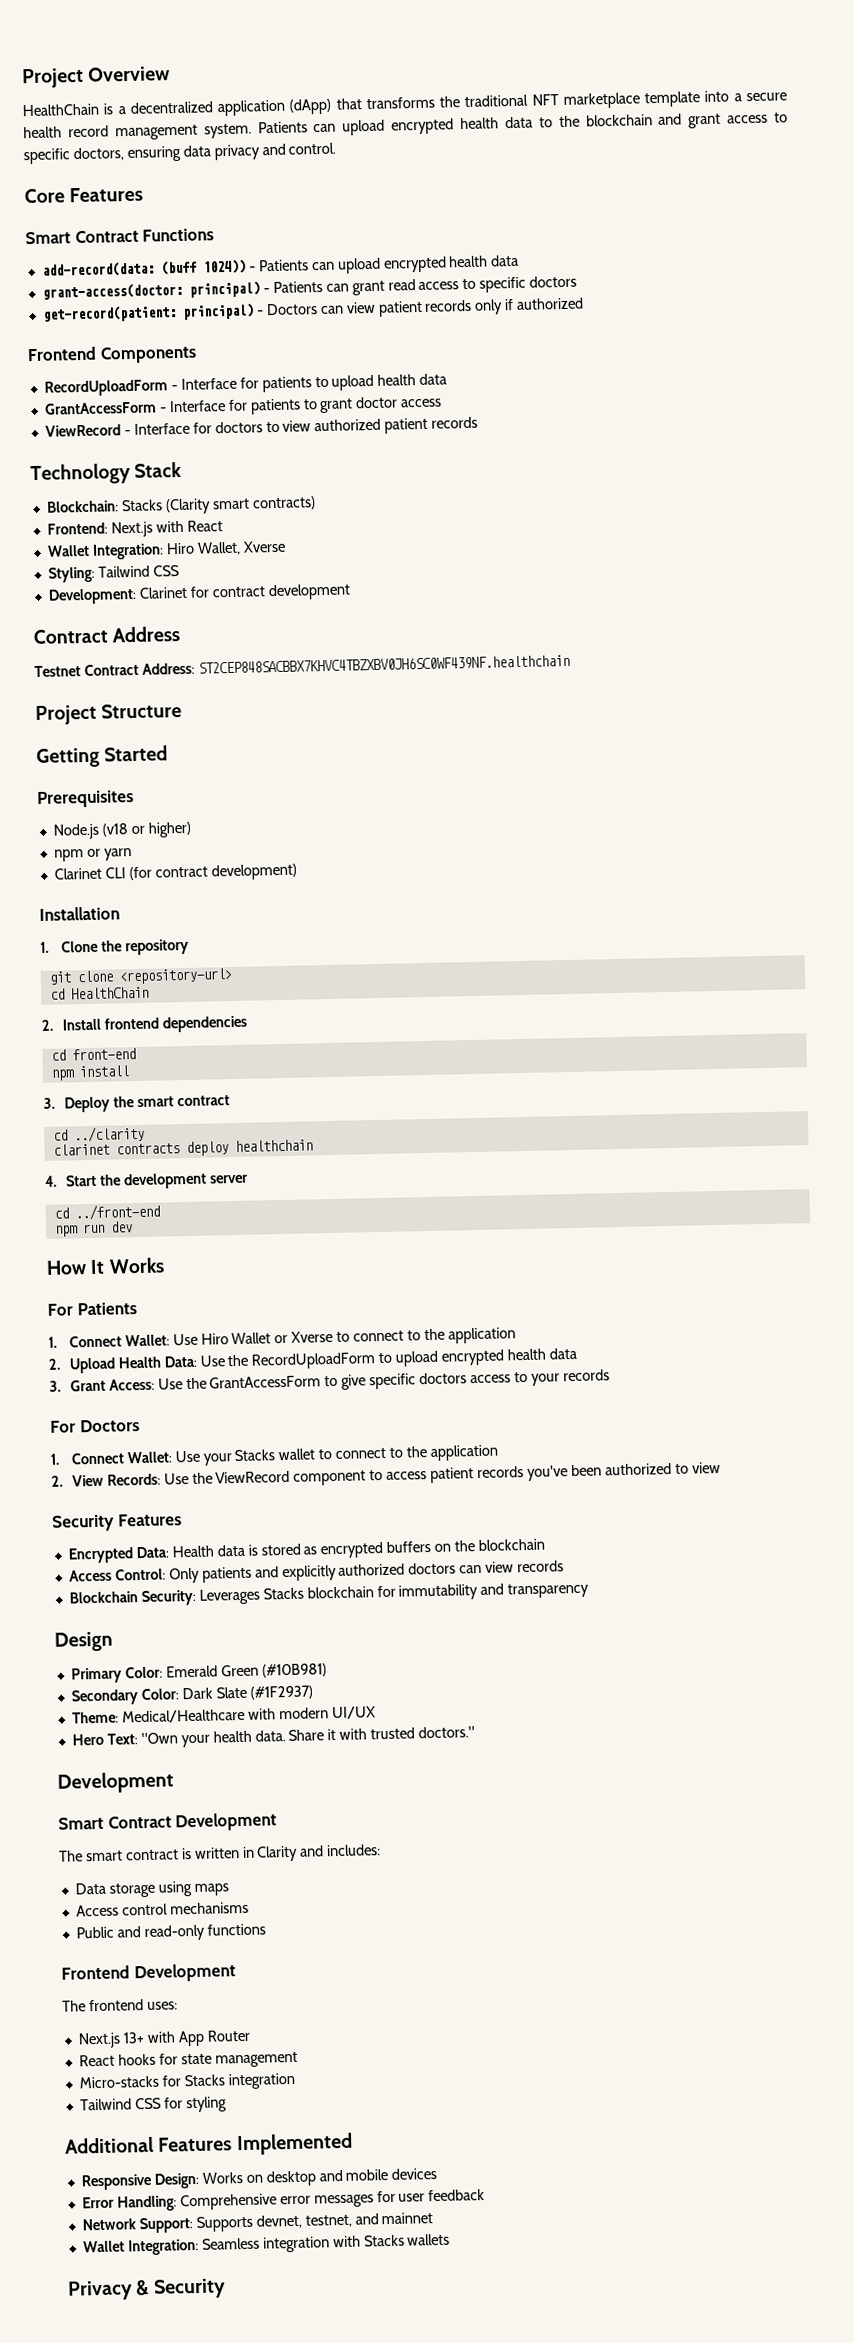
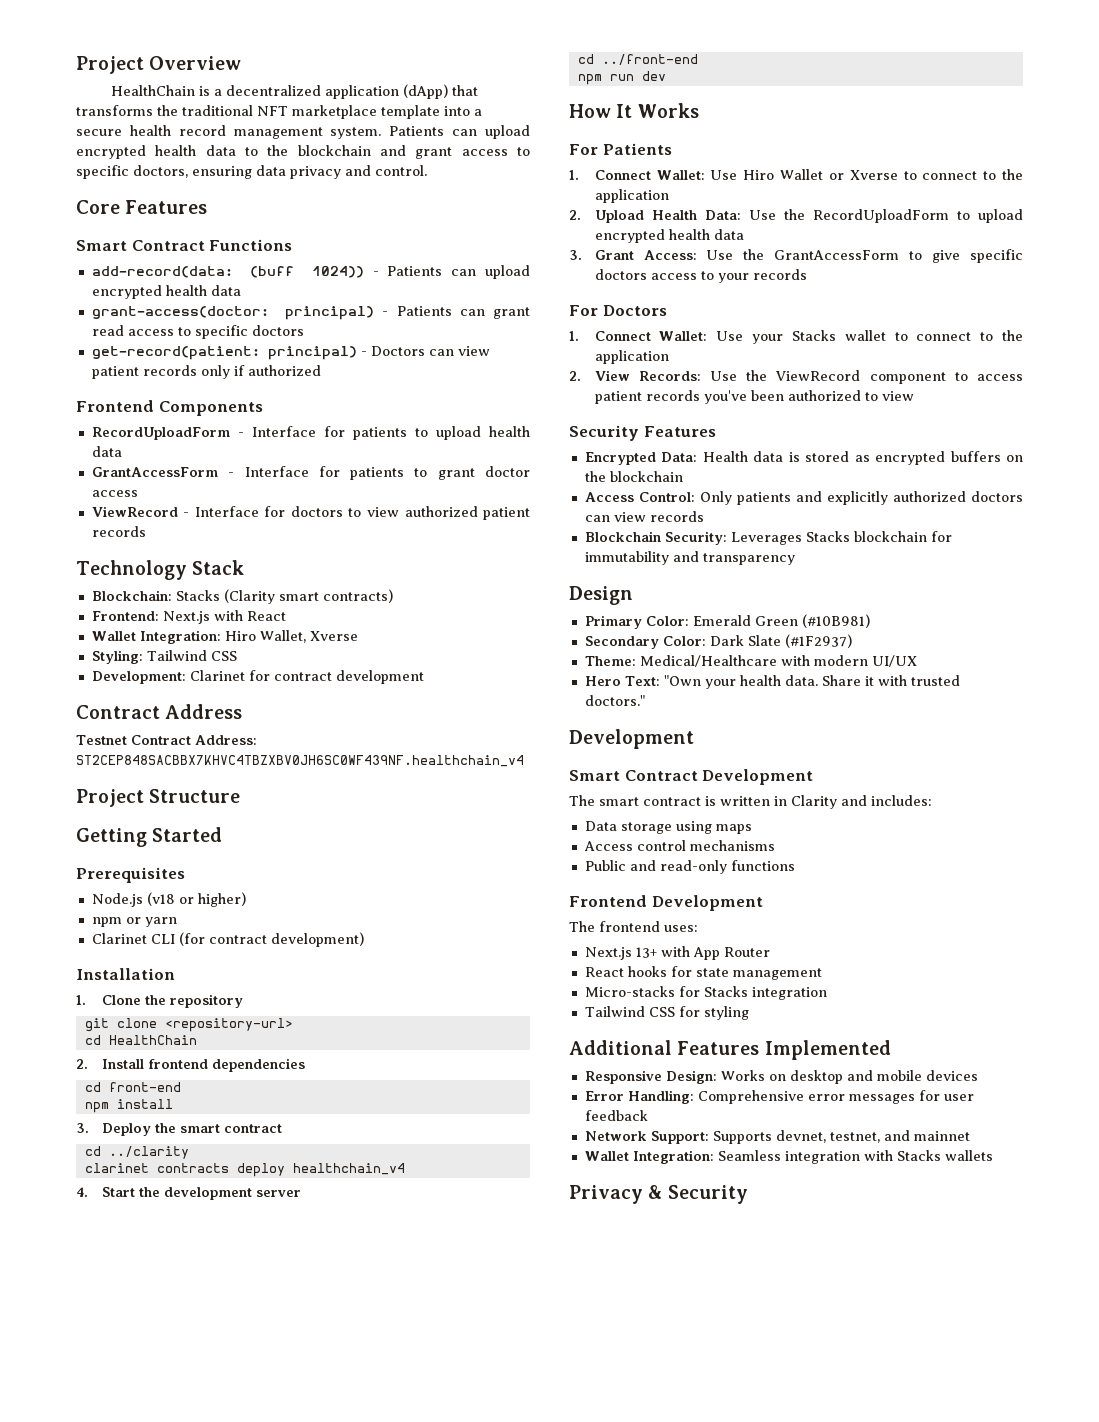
[197,654,570,674] ST2CEP848SACBBX7KHVC4TBZXBV0JH6SC0WF439NF.healthchain -> [76,755,524,767] ST2CEP848SACBBX7KHVC4TBZXBV0JH6SC0WF439NF.healthchain_v4
[234,1139,313,1152] healthchain -> [292,1163,405,1175] healthchain_v4

